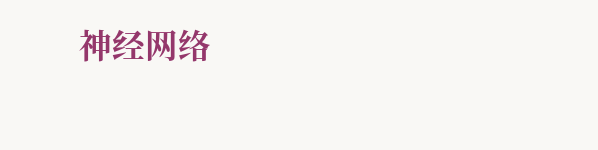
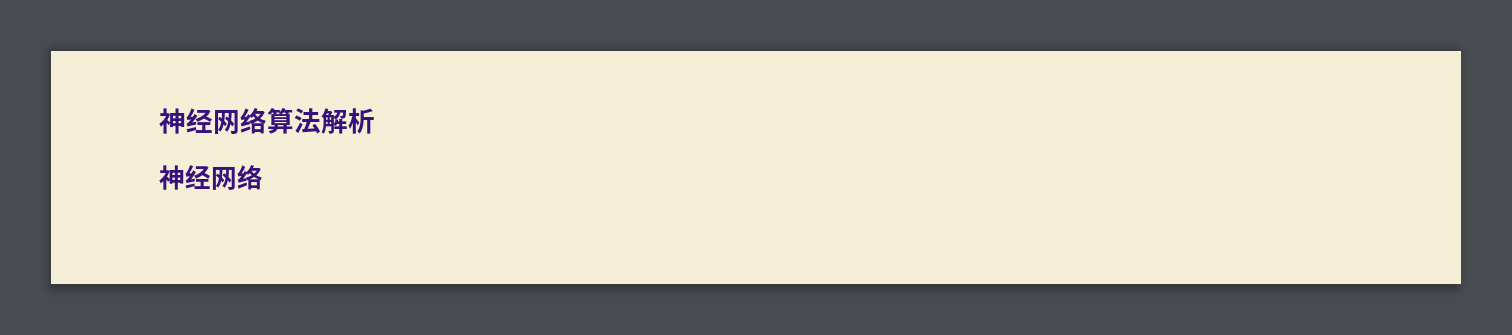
[79,29,211,62] 神经网络 -> [159,108,375,135] [159,165,263,190] 神经网络算法解析 // 神经网络

